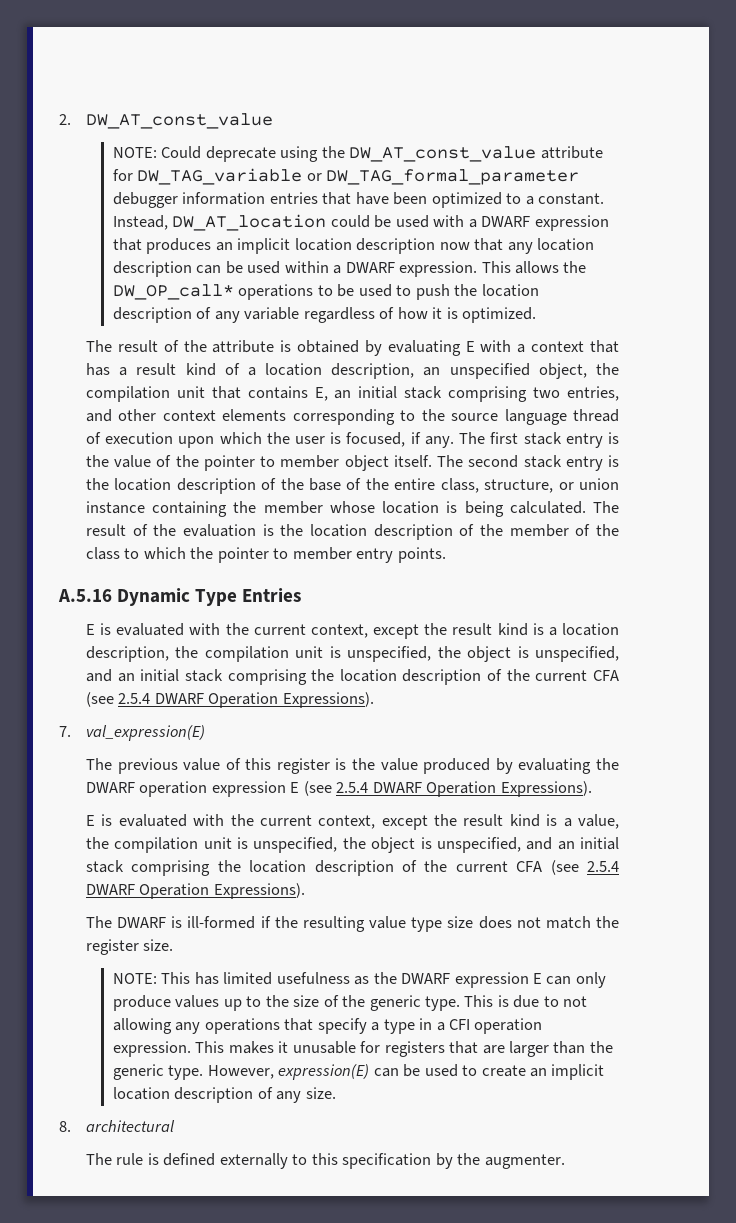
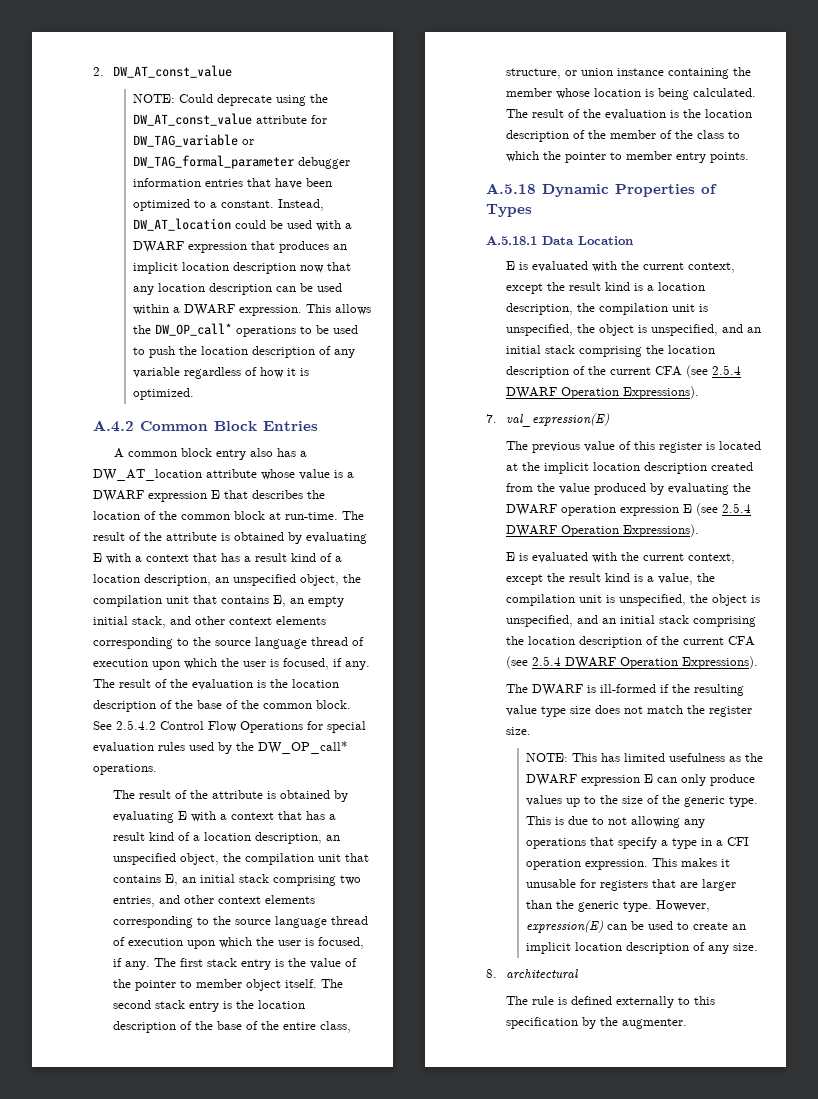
(536, 315) none -> [93,420,318,432] [113,448,307,460] [93,469,354,481] [93,490,325,502] [93,511,364,520] [93,532,367,544] [93,553,342,564] [93,574,361,586] [93,595,344,607] [93,616,326,628] [93,637,364,649] [93,658,370,670] [93,679,339,690] [93,700,351,712] [93,720,366,733] [93,741,348,754] [93,764,157,775] // A.4.2 Common Block Entries // A common block entry also has a DW_AT_location attribute whose value is a DWARF expression E that describes the location of the common block at run-time. The result of the attribute is obtained by evaluating E with a context that has a result kind of a location description, an unspecified object, the compilation unit that contains E, an empty initial stack, and other context elements corresponding to the source language thread of execution upon which the user is focused, if any. The result of the evaluation is the location description of the base of the common block. See 2.5.4.2 Control Flow Operations for special evaluation rules used by the DW_OP_call* operations.
[58,588,302,606] A.5.16 Dynamic Type Entries -> [486,183,717,197] [486,204,532,217] [486,236,633,245] A.5.18 Dynamic Properties of Types // A.5.18.1 Data Location
(347, 764) none -> [718,441,761,450] [505,462,753,474] [505,483,533,492] located at the implicit location description created from

